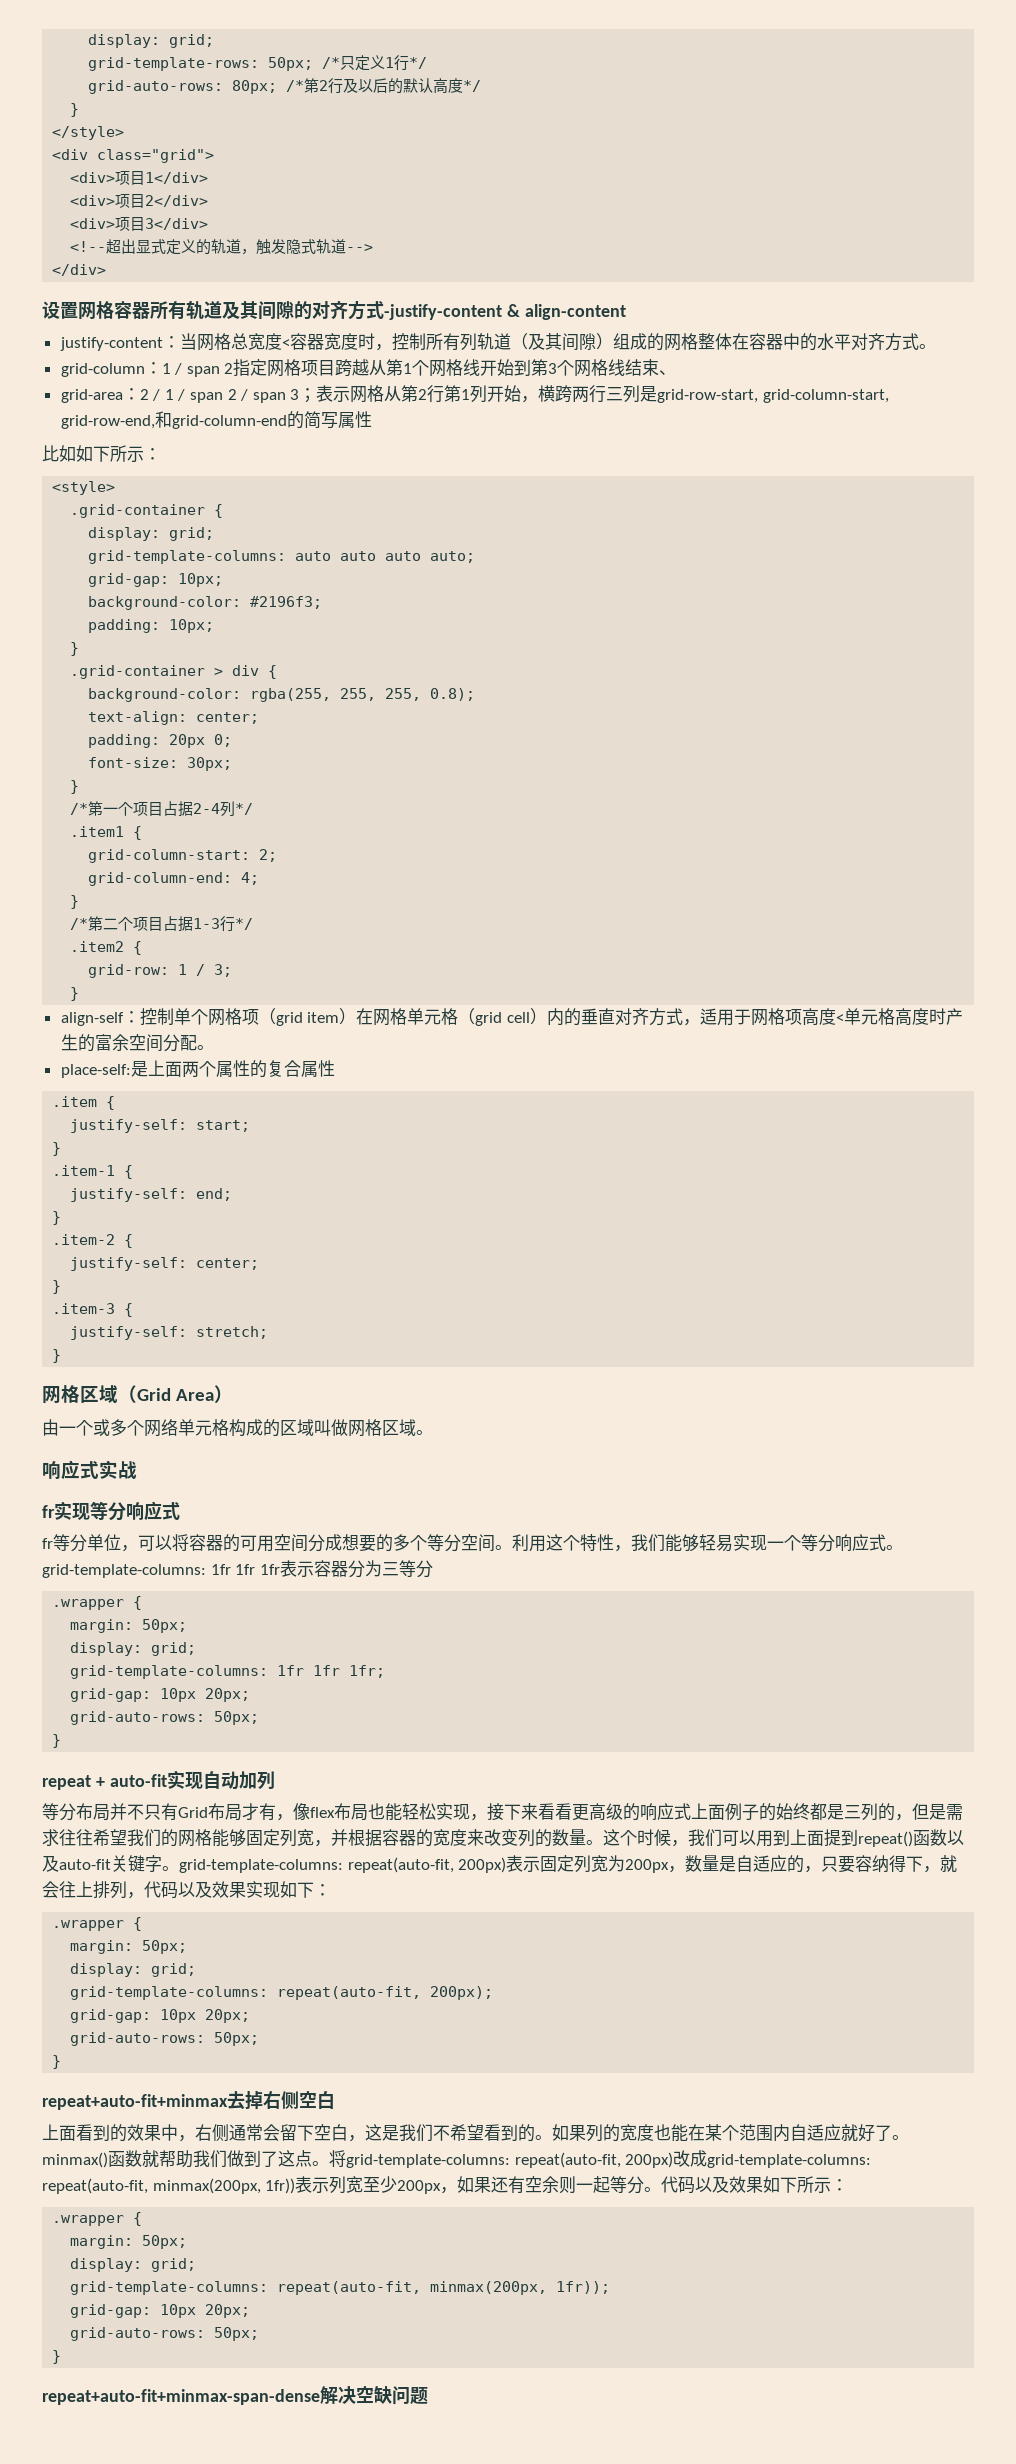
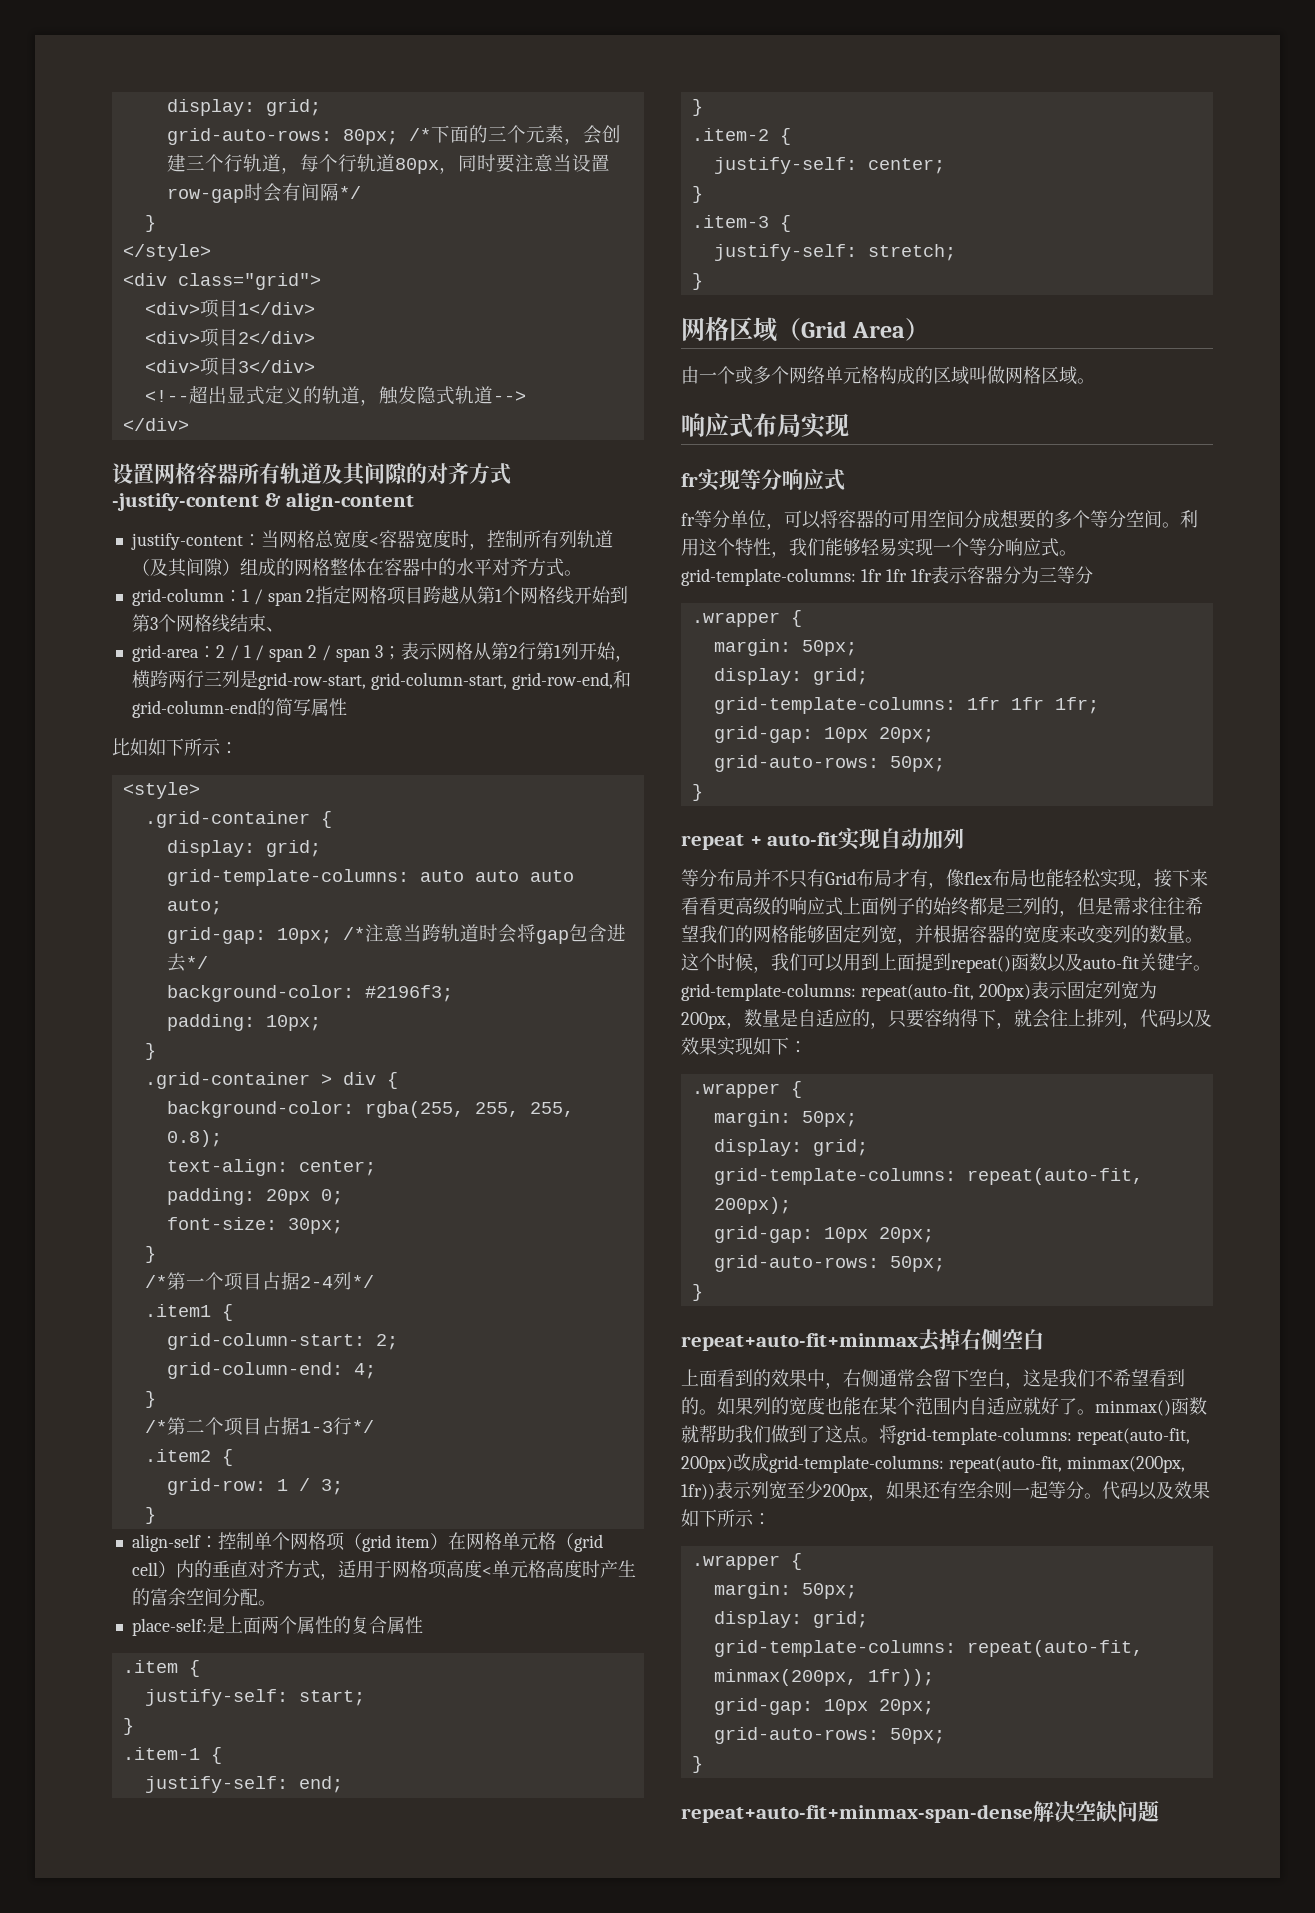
[88,34,215,48] [88,55,428,71] [88,78,464,94] display: grid; // grid-template-rows: 50px; /*只定义1行*/ // grid-auto-rows: 80px; /*第2行及以后的默认高度 -> [166,99,321,116] [166,125,621,145] [166,154,610,174] [166,183,339,203] display: grid; // grid-auto-rows: 80px; /*下面的三个元素，会创建三个行轨道，每个行轨道80px，同时要注意当设置row-gap时会有间隔
(224, 580) none -> [342,924,626,944] [166,953,208,972] /*注意当跨轨道时会将gap包含进去*/
[99,1460,137,1480] 实战 -> [753,413,849,438] 布局实现

